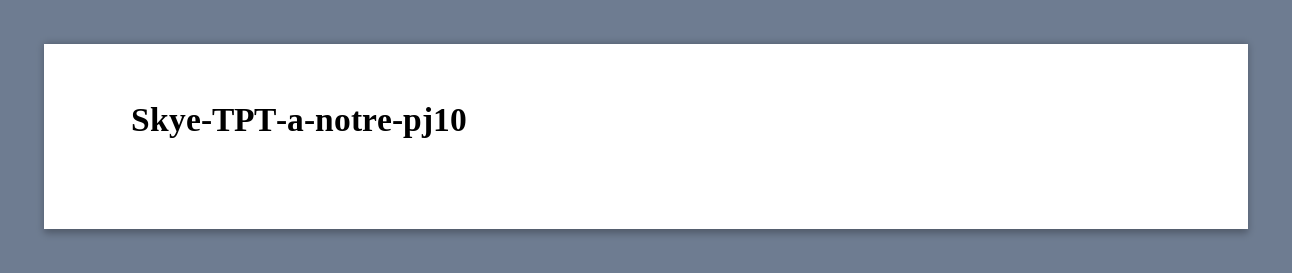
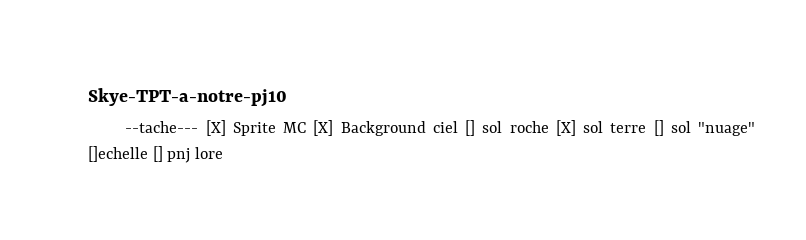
(467, 122) none -> [125,120,755,136] [88,146,224,163] // --tache--- [X] Sprite MC [X] Background ciel [] sol roche [X] sol terre [] sol "nuage" []echelle [] pnj lore

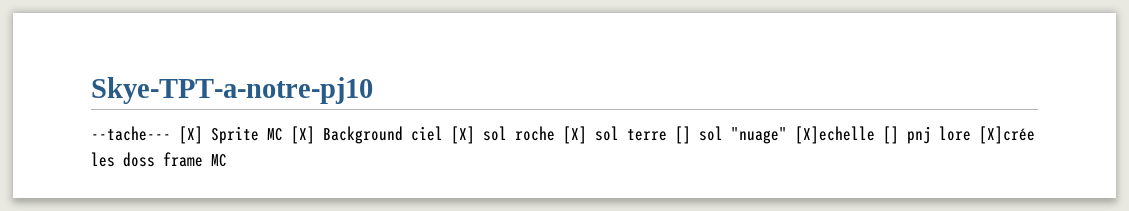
[465,120,476,136] [] -> [451,126,475,144] [X]
[88,146,148,162] []echelle -> [795,126,875,144] [X]echelle
(224, 153) none -> [979,126,1035,144] [91,152,227,167] [X]crée les doss frame MC

